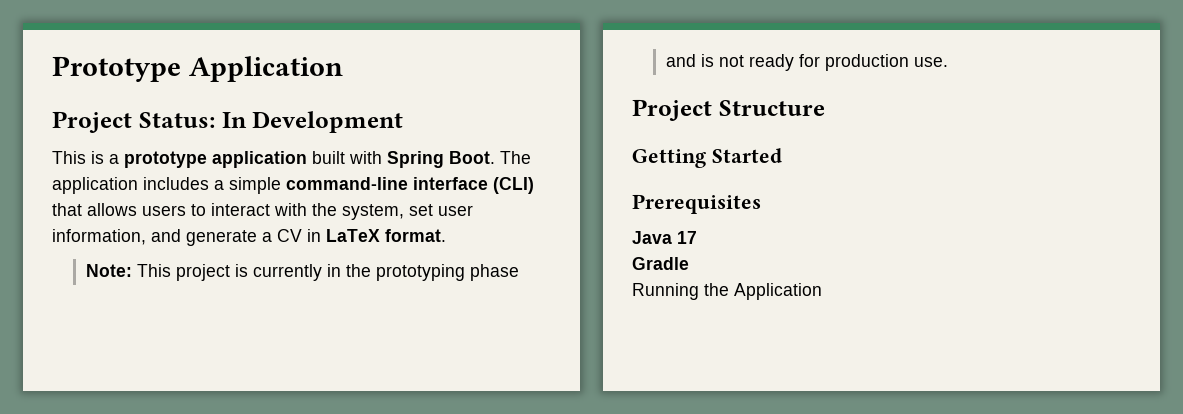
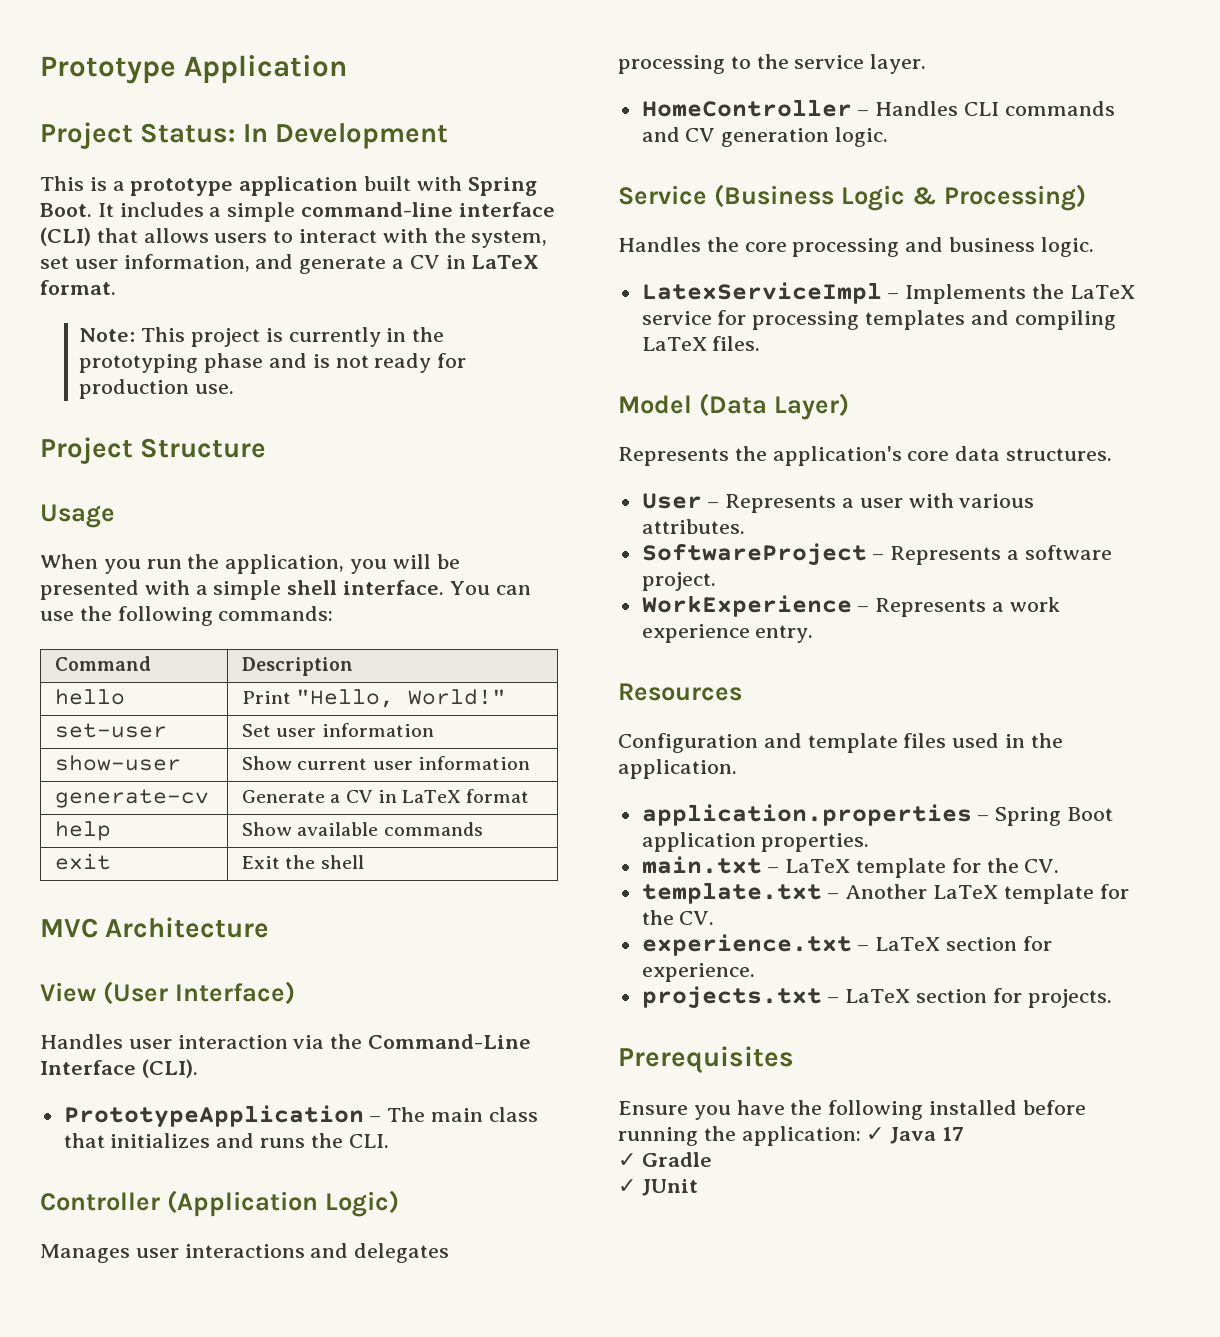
[500,151,531,164] [52,177,138,194] The application -> [97,203,114,217] It
[632,148,782,168] [632,194,761,214] Getting Started // Prerequisites // -> [40,504,115,528] [40,554,460,574] [40,580,531,600] [40,606,334,626] [55,656,152,671] [242,657,354,676] [55,689,126,705] [242,689,507,708] [55,723,168,738] [242,723,434,737] [55,755,182,771] [242,756,530,770] [55,789,210,808] [242,789,530,803] [55,821,112,841] [242,822,483,836] [55,853,112,870] [242,855,364,869] [40,917,270,938] [40,981,295,1005] [40,1034,532,1049] [40,1059,198,1078] [63,1105,538,1128] [63,1133,389,1148] [40,1190,399,1217] [40,1243,450,1263] [618,54,927,74] [641,99,1115,117] [641,127,889,147] [618,184,1086,211] [618,237,1094,257] [641,282,1135,304] [641,310,1116,330] [641,336,761,351] [618,393,849,420] [618,446,1113,466] [641,493,1035,513] [641,519,745,534] [641,543,1112,566] [641,572,716,591] [641,595,1060,617] [641,624,814,643] [618,683,742,701] [618,733,1063,753] [618,759,737,779] [641,804,1114,826] [641,832,870,852] [641,856,1060,878] [641,882,1129,904] [641,910,715,925] [641,934,1052,956] [641,963,755,982] [641,986,1112,1009] [618,1046,794,1073] [618,1100,1086,1120] [618,1126,885,1146] Usage // When you run the application, you will be presented with a simple shell interface. You can use the following commands: // Command | Description // hello | Print "Hello, World!" // set-user | Set user information // show-user | Show current user information // generate-cv | Generate a CV in LaTeX format // help | Show available commands // exit | Exit the shell // MVC Architecture // View (User Interface) // Handles user interaction via the Command-Line Interface (CLI). // PrototypeApplication – The main class that initializes and runs the CLI. // Controller (Application Logic) // Manages user interactions and delegates processing to the service layer. // HomeController – Handles CLI commands and CV generation logic. // Service (Business Logic & Processing) // Handles the core processing and business logic. // LatexServiceImpl – Implements the LaTeX service for processing templates and compiling LaTeX files. // Model (Data Layer) // Represents the application's core data structures. // User – Represents a user with various attributes. // SoftwareProject – Represents a software project. // WorkExperience – Represents a work experience entry. // Resources // Configuration and template files used in the application. // application.properties – Spring Boot application properties. // main.txt – LaTeX template for the CV. // template.txt – Another LaTeX template for the CV. // experience.txt – LaTeX section for experience. // projects.txt – LaTeX section for projects. // Prerequisites // Ensure you have the following installed before running the application: ✓
(697, 237) none -> [618,1153,636,1167] ✓
[632,283,822,300] Running the Application -> [618,1179,698,1196] ✓ JUnit

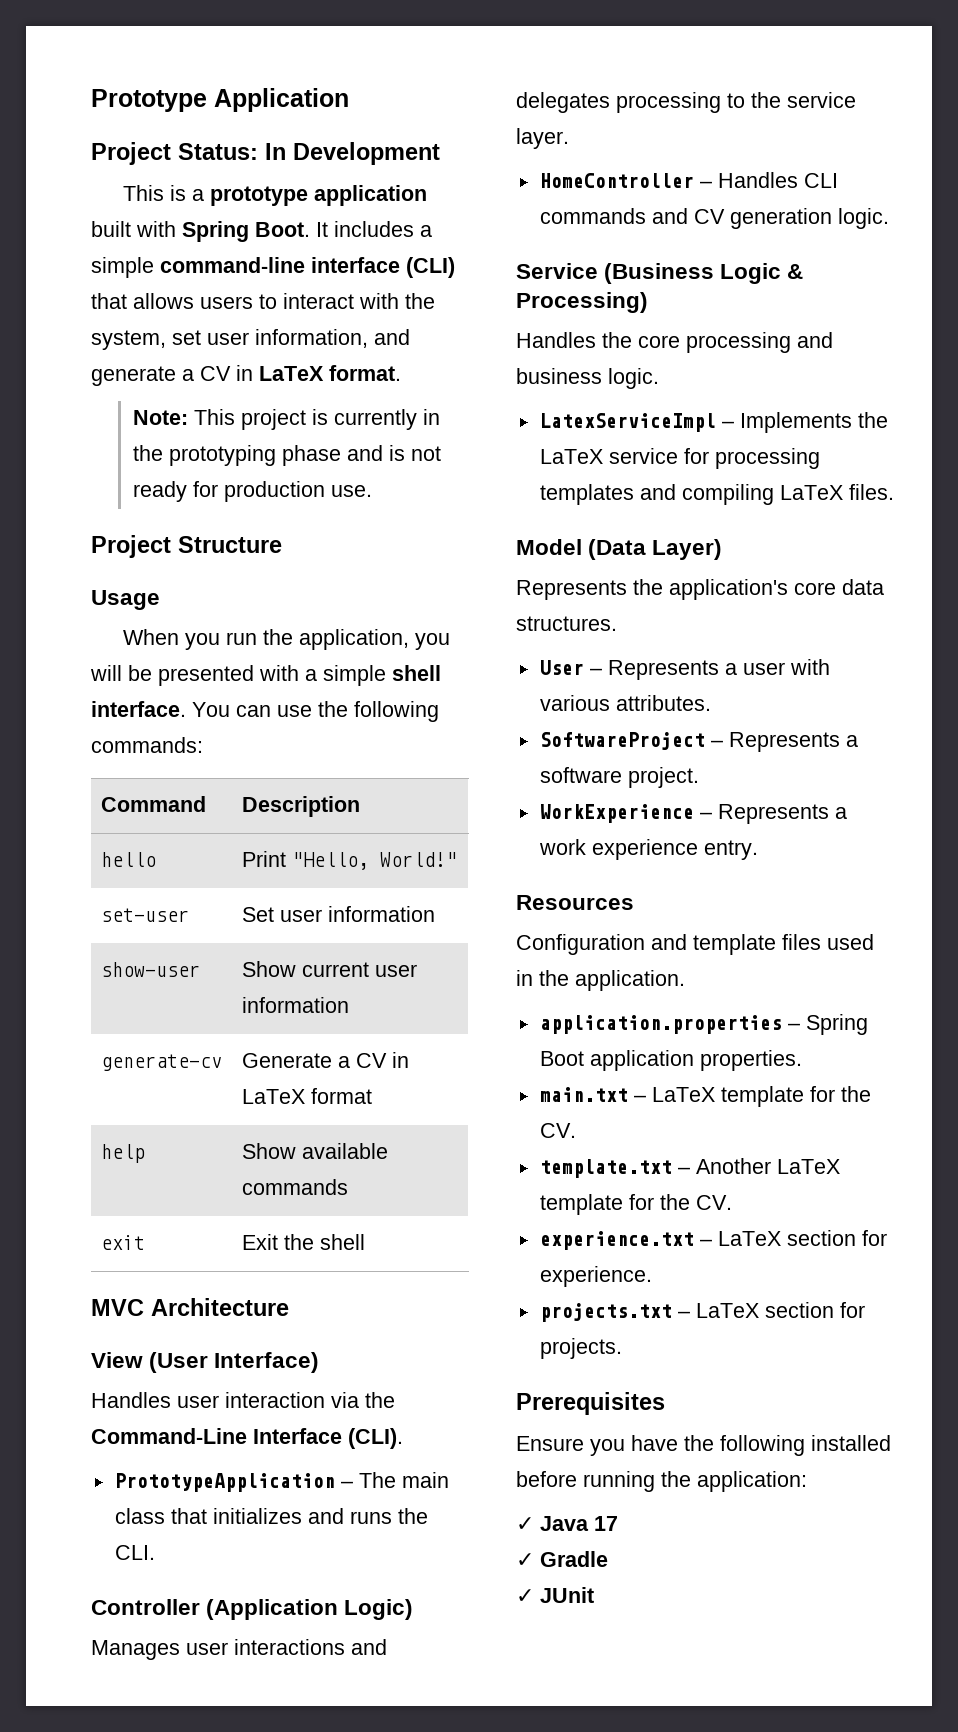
(861, 1136) none -> (807, 1481) //

